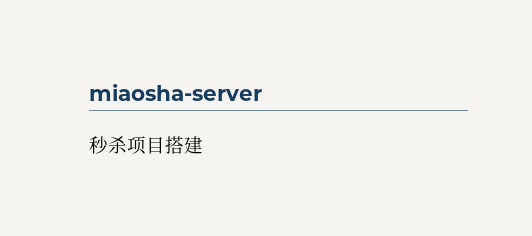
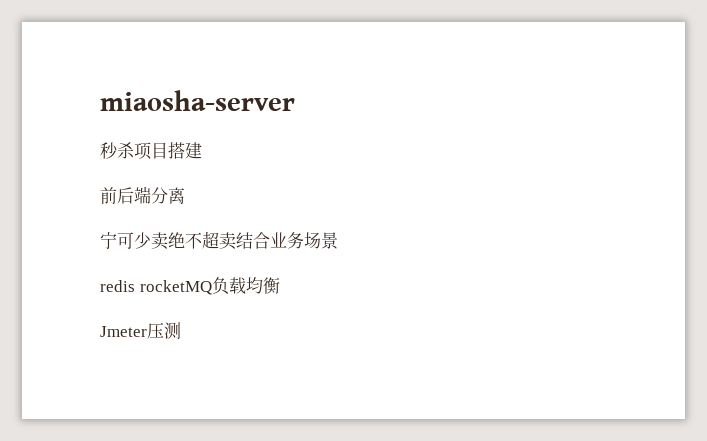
(203, 145) none -> [100,186,185,204] [100,231,338,250] [100,277,280,295] [100,322,181,339] // 前后端分离 // 宁可少卖绝不超卖结合业务场景 // redis rocketMQ负载均衡 // Jmeter压测

